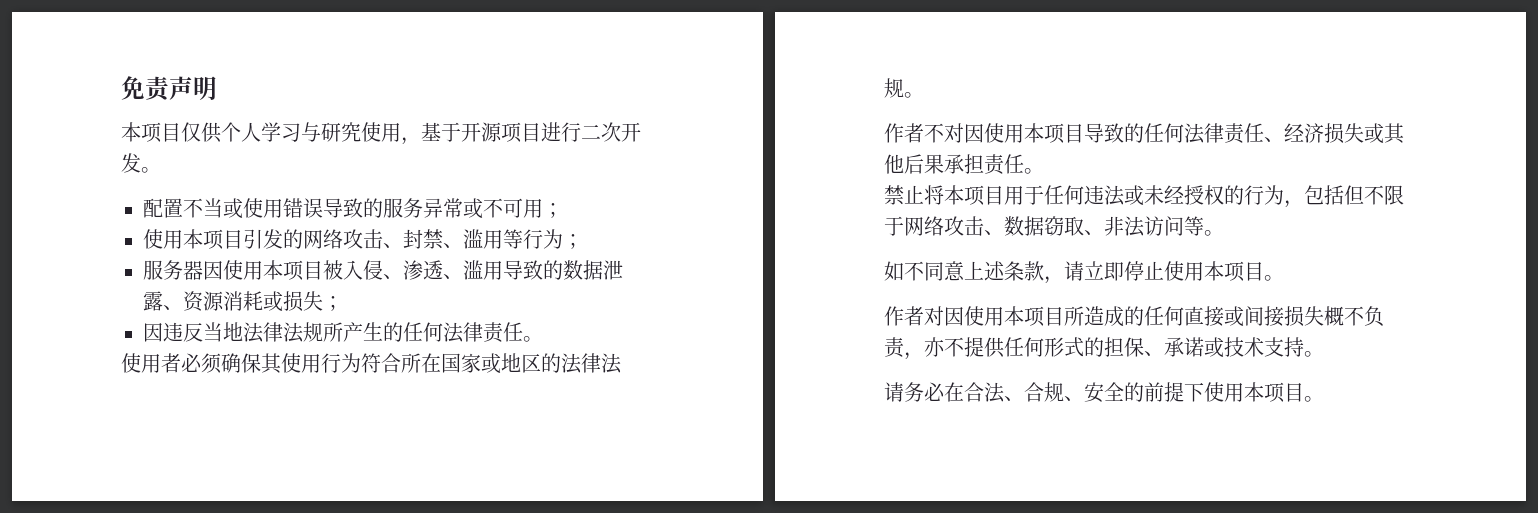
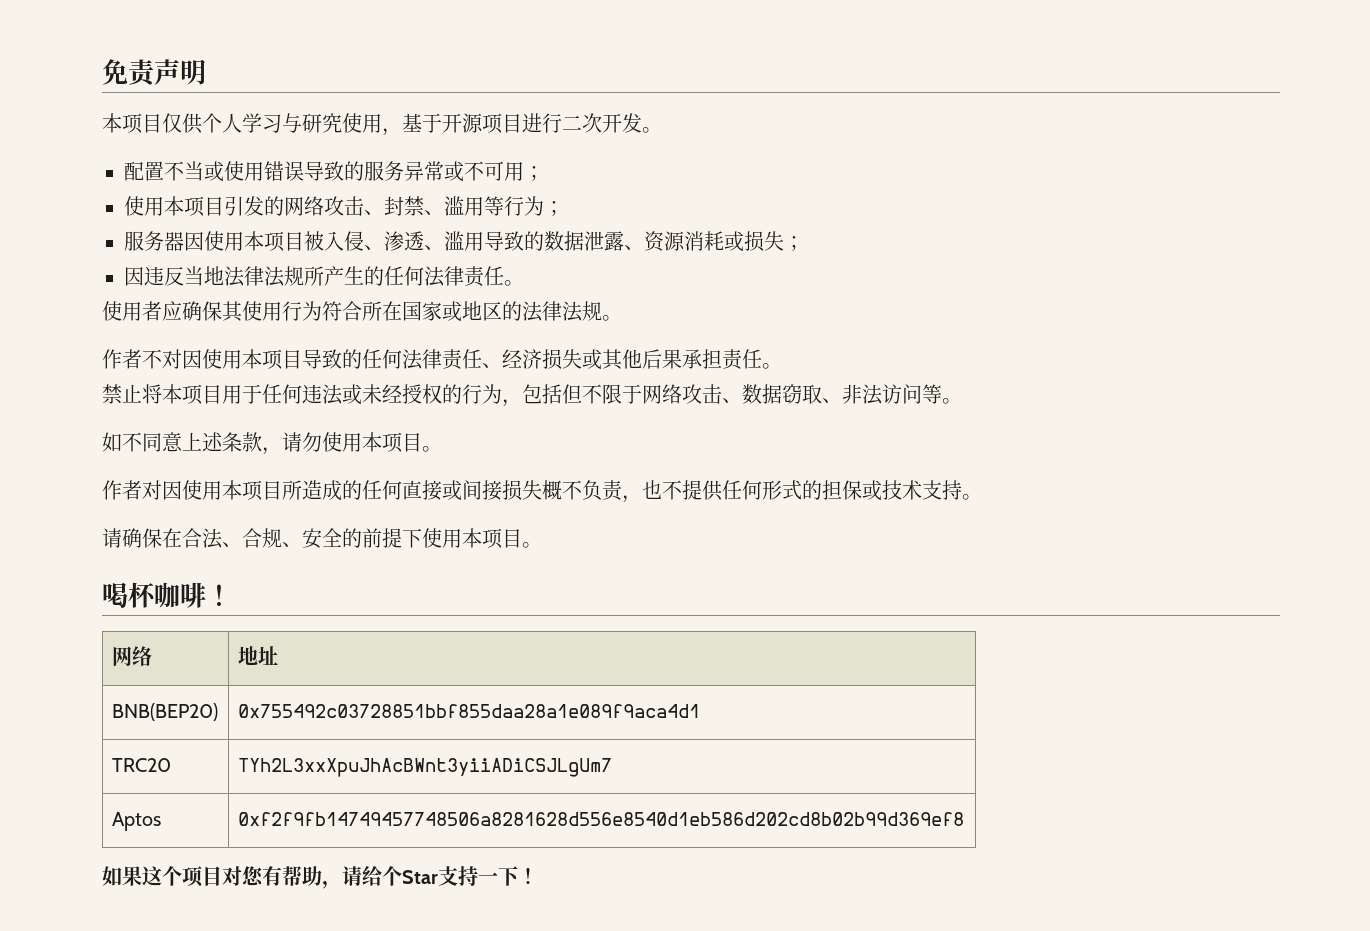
[181,353,222,374] 必须 -> [162,301,182,321] 应
[1084,261,1164,281] 立即停止 -> [302,432,322,452] 勿
[924,337,945,357] 亦 -> [642,480,662,499] 也
[1144,337,1204,357] 、承诺 -> (862, 490) none
[904,382,945,402] 务必 -> [122,528,162,548] 确保
(1324, 399) none -> [102,582,232,608] [111,646,152,666] [237,646,278,665] [111,703,218,721] [237,704,700,718] [111,758,171,772] [237,758,612,777] [111,812,161,831] [237,812,964,826] [102,866,538,889] // 喝杯咖啡！ // 网络 | 地址 // BNB(BEP20) | 0x755492c03728851bbf855daa28a1e089f9aca4d1 // TRC20 | TYh2L3xxXpuJhAcBWnt3yiiADiCSJLgUm7 // Aptos | 0xf2f9fb14749457748506a8281628d556e8540d1eb586d202cd8b02b99d369ef8 // 如果这个项目对您有帮助，请给个Star支持一下！

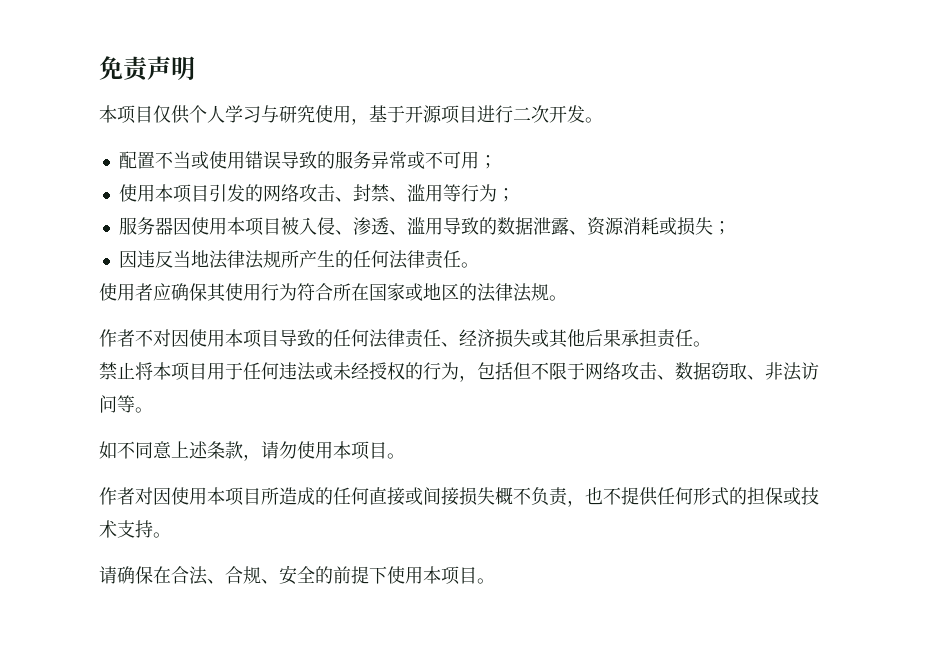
[102,582,232,608] [111,646,152,666] [237,646,278,665] [111,703,218,721] [237,704,700,718] [111,758,171,772] [237,758,612,777] [111,812,161,831] [237,812,964,826] [102,866,538,889] // 喝杯咖啡！ // 网络 | 地址 // BNB(BEP20) | 0x755492c03728851bbf855daa28a1e089f9aca4d1 // TRC20 | TYh2L3xxXpuJhAcBWnt3yiiADiCSJLgUm7 // Aptos | 0xf2f9fb14749457748506a8281628d556e8540d1eb586d202cd8b02b99d369ef8 // 如果这个项目对您有帮助，请给个Star支持一下！ -> (495, 581) none

